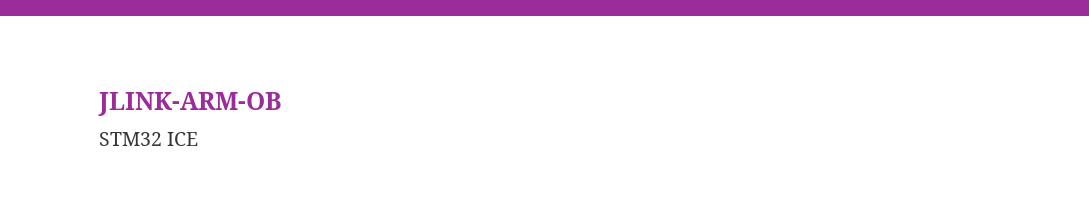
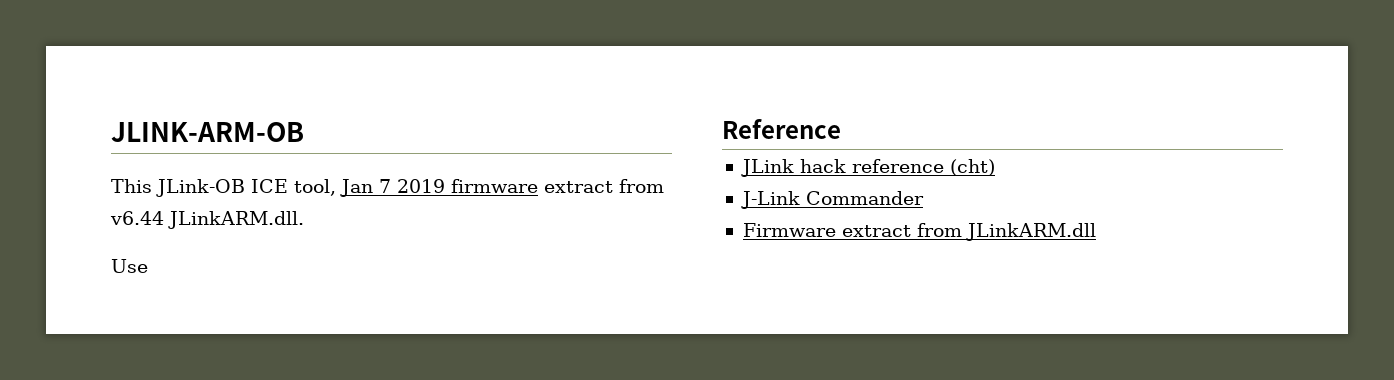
[99,132,199,146] STM32 ICE -> [111,179,664,197] [110,211,304,229] [111,259,148,273] [722,119,841,139] [740,159,995,177] [740,191,924,209] [742,223,1096,241] This JLink-OB ICE tool, Jan 7 2019 firmware extract from v6.44 JLinkARM.dll. // Use // Reference // JLink hack reference (cht) // J-Link Commander // Firmware extract from JLinkARM.dll

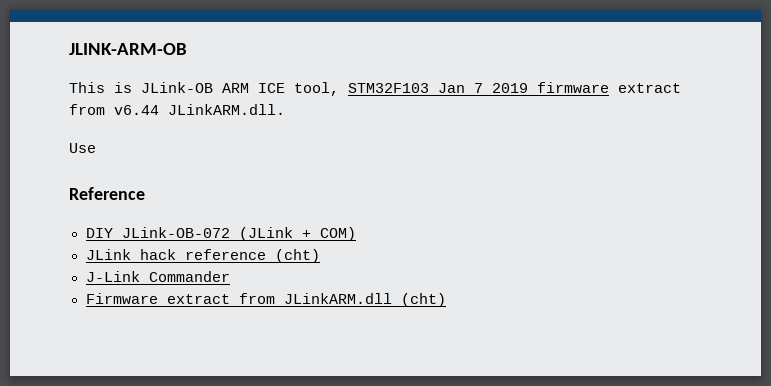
[156,179,245,197] JLink-OB -> [114,82,249,93] is JLink-OB ARM
(336, 187) none -> [348,83,429,93] STM32F103
(841, 129) none -> [85,227,356,241] // DIY JLink-OB-072 (JLink + COM)
(1096, 232) none -> [400,293,446,307] (cht)

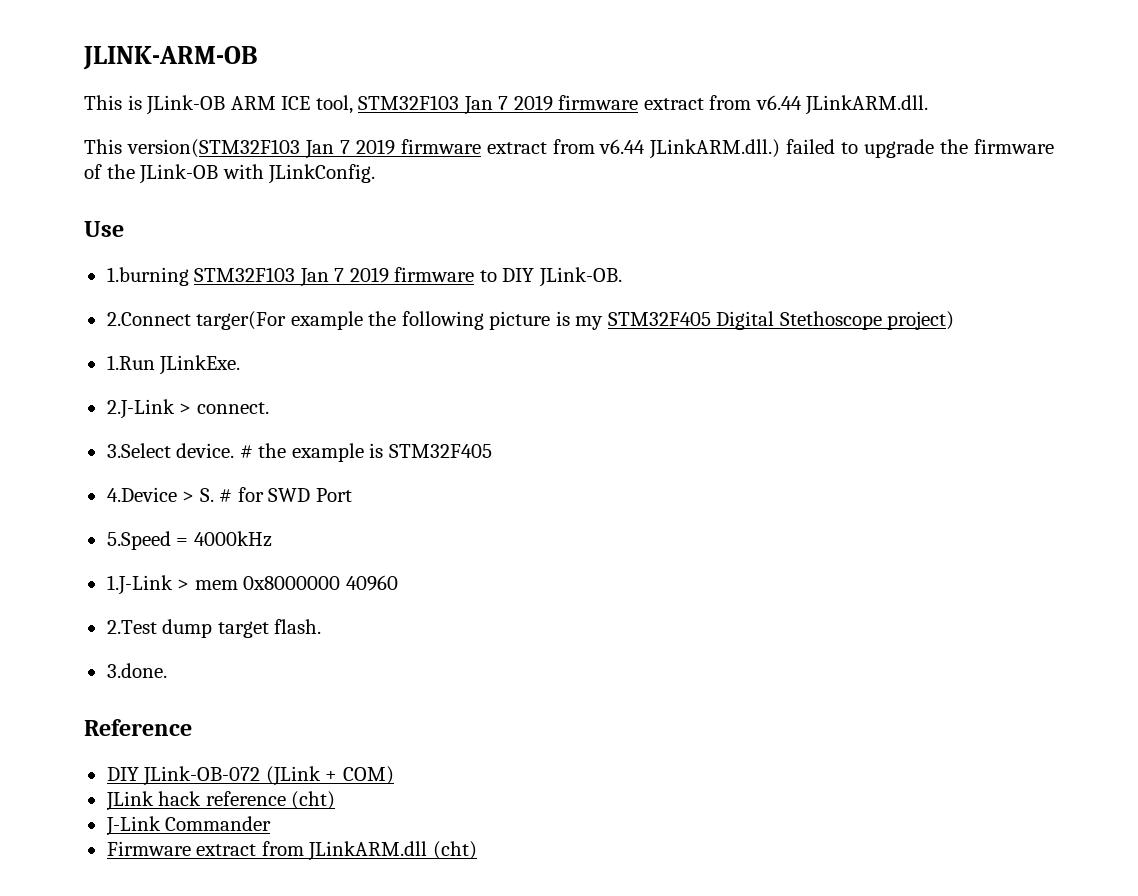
[69,143,96,153] Use -> [84,139,1054,159] [84,164,376,184] [84,221,124,237] [106,267,622,287] [106,311,955,330] [106,355,241,375] [106,399,269,419] [106,443,492,462] [106,487,352,502] [106,531,272,550] [106,575,398,595] [106,619,322,638] [106,663,167,678] This version(STM32F103 Jan 7 2019 firmware extract from v6.44 JLinkARM.dll.) failed to upgrade the firmware of the JLink-OB with JLinkConfig. // Use // 1.burning STM32F103 Jan 7 2019 firmware to DIY JLink-OB. // 2.Connect targer(For example the following picture is my STM32F405 Digital Stethoscope project) // 1.Run JLinkExe. // 2.J-Link > connect. // 3.Select device. # the example is STM32F405 // 4.Device > S. # for SWD Port // 5.Speed = 4000kHz // 1.J-Link > mem 0x8000000 40960 // 2.Test dump target flash. // 3.done.

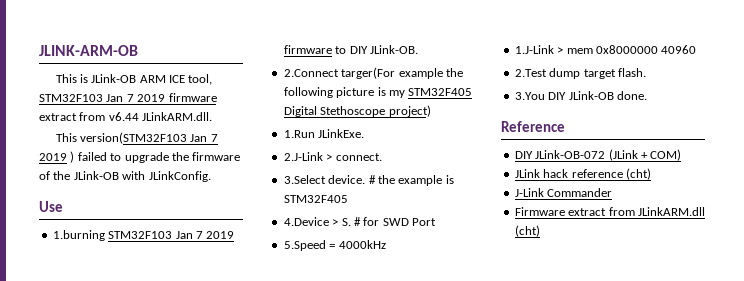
[400,139,781,159] firmware extract from v6.44 JLinkARM.dll.) -> [70,151,75,163] )
[106,663,167,678] 3.done. -> [514,91,647,100] 3.You DIY JLink-OB done.

